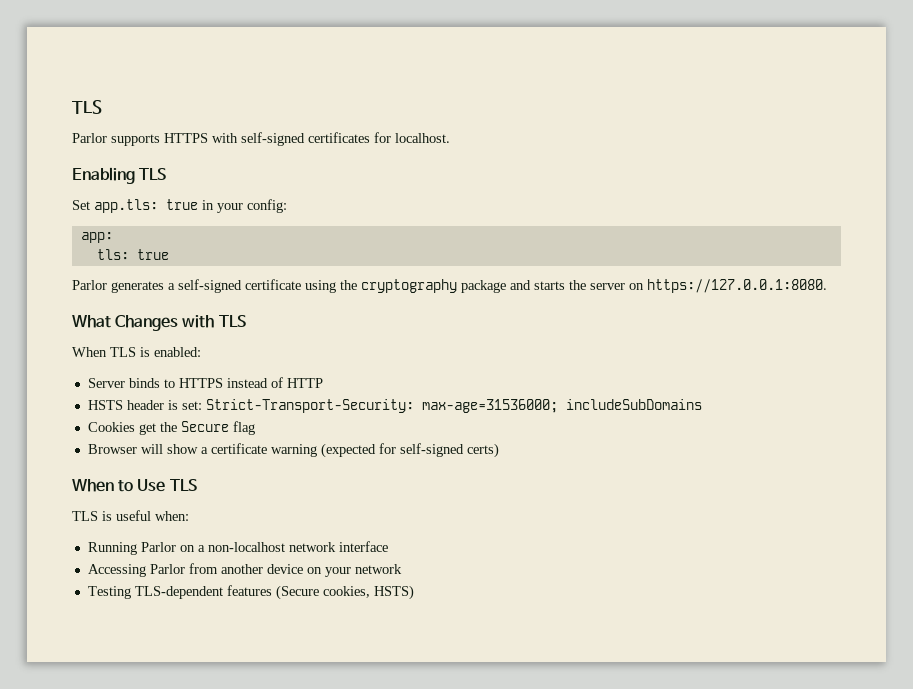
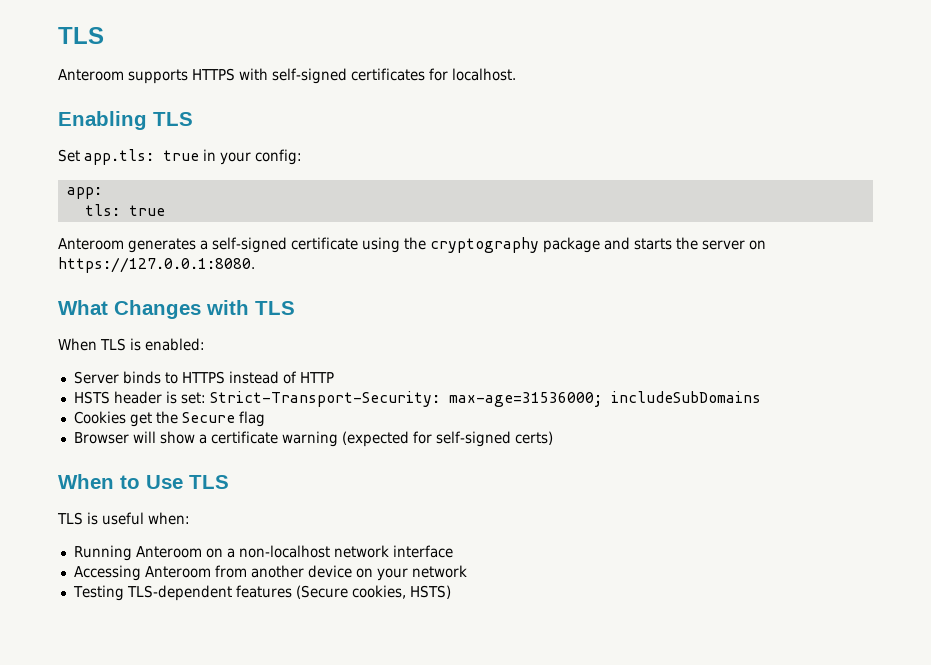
[72,100,102,114] [72,133,107,143] TLS // Parlor -> [58,27,104,44] [58,69,124,81] TLS // Anteroom
[72,280,107,290] Parlor -> [58,238,124,250] Anteroom
[140,542,176,552] Parlor -> [135,546,202,558] Anteroom
[149,564,185,574] Parlor -> [144,566,211,578] Anteroom

